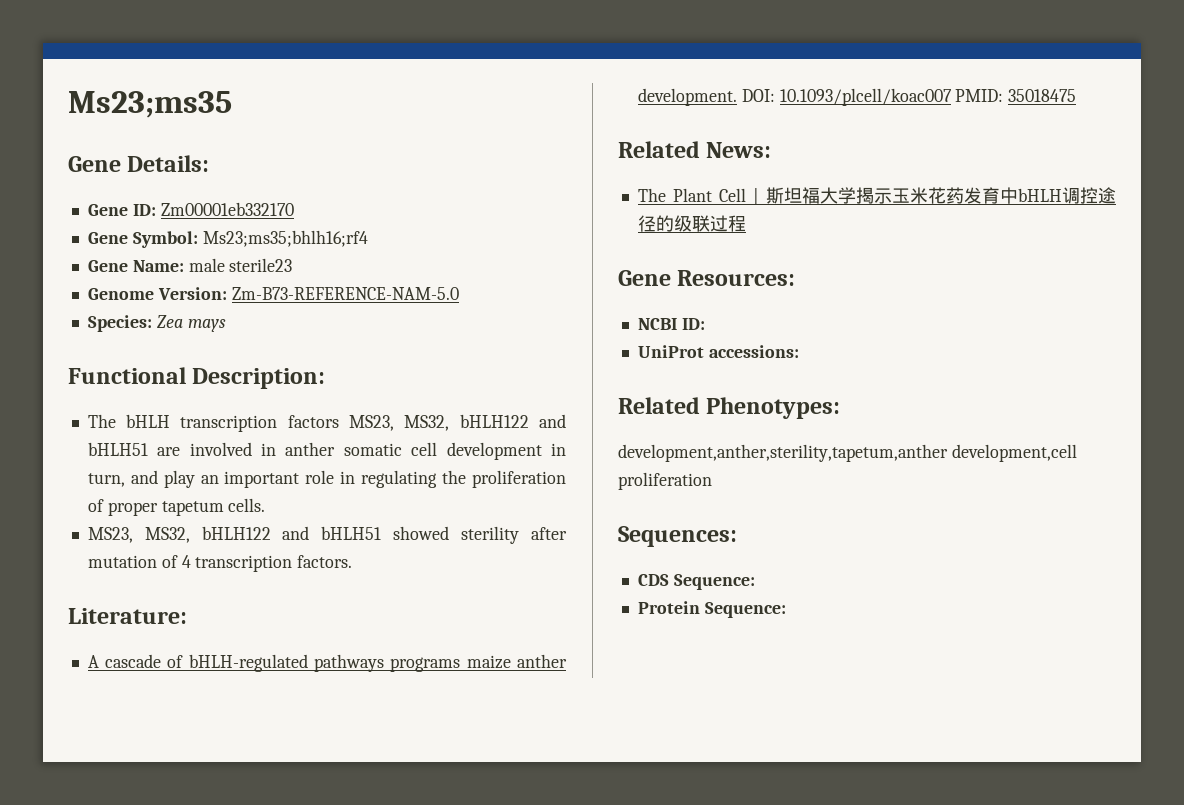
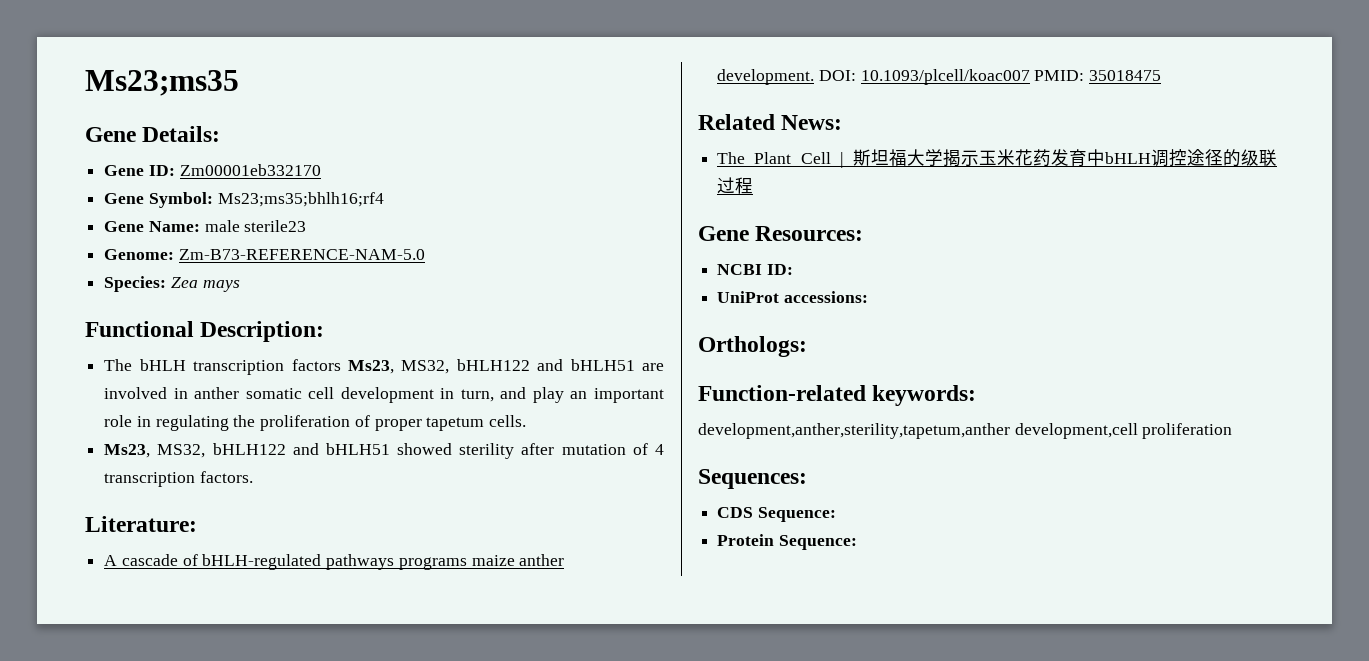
[87,287,227,300] Genome Version: -> [104,249,175,260] Genome:
[349,415,395,431] MS23, -> [347,360,394,374] Ms23,
[87,527,133,543] MS23, -> [104,444,151,458] Ms23,
[618,397,841,419] Related Phenotypes: -> [698,336,807,357] [698,385,977,406] Orthologs: // Function-related keywords:

